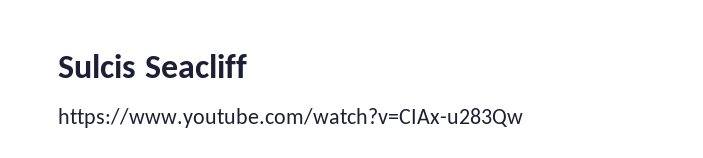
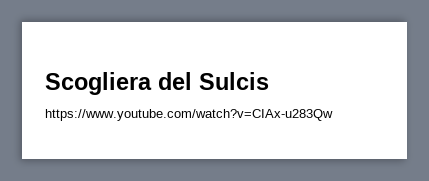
(58, 66) none -> [45,72,192,95] Scogliera del
[145,54,248,78] Seacliff -> (269, 81) none

